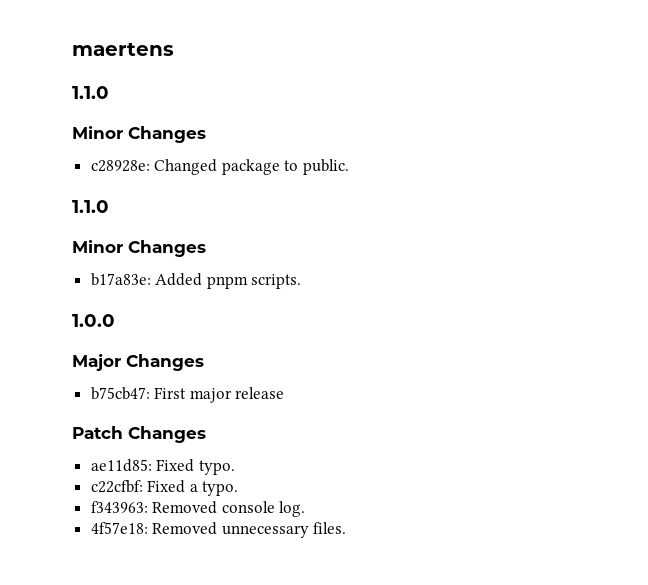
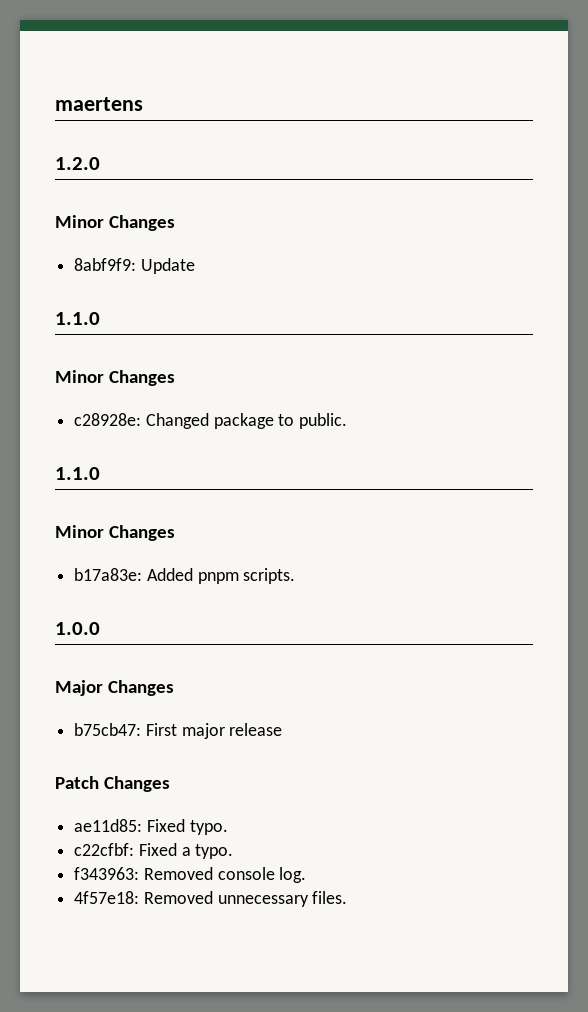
(174, 49) none -> [55,157,100,170] [55,215,176,231] [74,258,195,274] // 1.2.0 // Minor Changes // 8abf9f9: Update

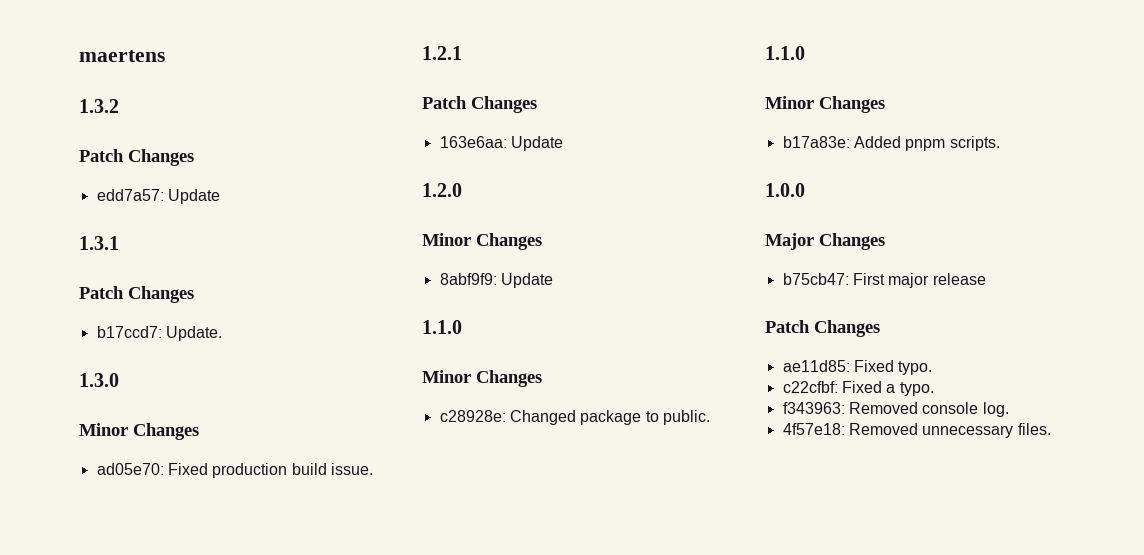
(143, 104) none -> [79,99,119,113] [79,149,194,166] [96,189,220,204] [79,236,119,250] [79,286,194,303] [96,326,222,341] [79,373,119,387] [79,423,199,440] [96,463,373,478] [422,46,462,60] [422,96,537,113] [439,136,563,151] // 1.3.2 // Patch Changes // edd7a57: Update // 1.3.1 // Patch Changes // b17ccd7: Update. // 1.3.0 // Minor Changes // ad05e70: Fixed production build issue. // 1.2.1 // Patch Changes // 163e6aa: Update

